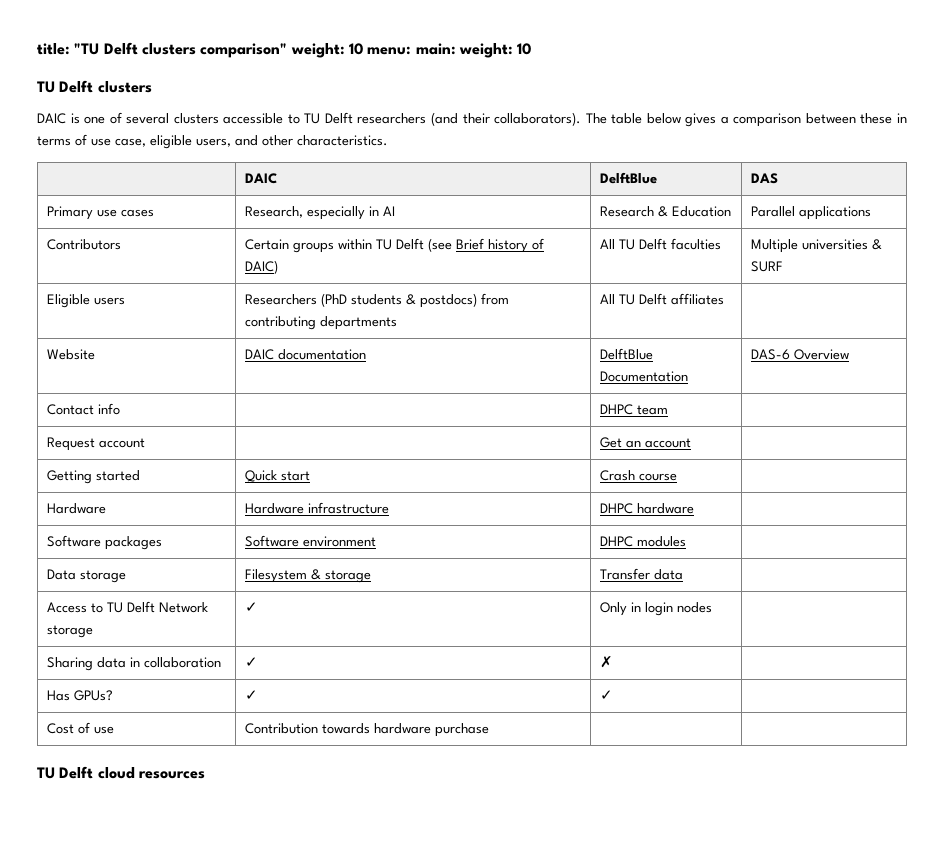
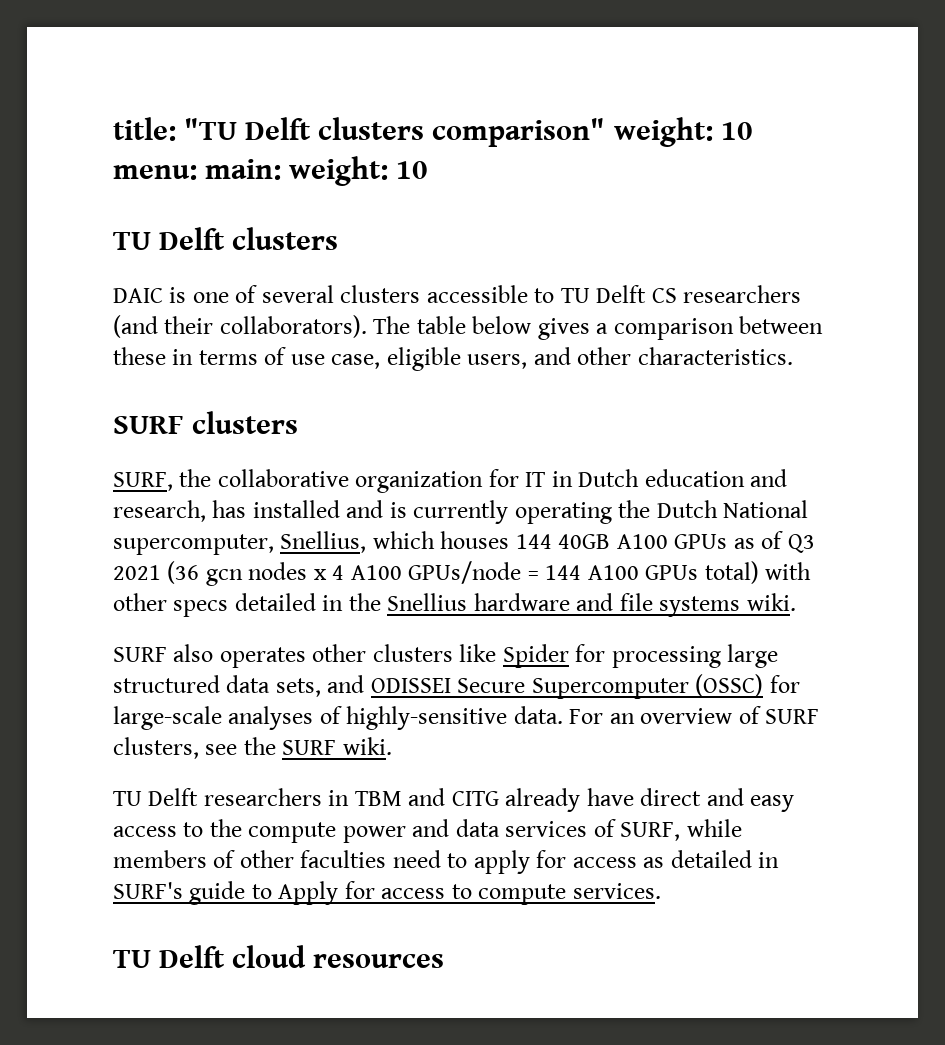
(353, 118) none -> [651,288,677,303] CS
[245,173,278,184] [600,172,658,184] [751,173,779,184] [47,206,155,220] [245,206,396,220] [600,206,732,217] [751,206,872,220] [47,239,122,250] [245,238,545,253] [245,260,279,274] [600,238,722,250] [751,239,883,253] [751,261,784,272] [47,294,126,308] [245,293,510,308] [245,316,398,330] [600,293,725,305] [47,349,96,360] [245,349,367,360] [600,348,654,360] [600,371,689,382] [751,349,850,360] [47,403,121,415] [600,404,669,415] [47,437,146,451] [600,437,692,448] [47,470,141,484] [245,470,311,482] [600,470,678,481] [47,503,107,514] [245,502,390,514] [600,503,695,514] [47,535,163,550] [245,535,377,547] [600,536,687,547] [47,569,127,583] [245,569,372,583] [600,568,684,580] [47,601,209,613] [47,625,94,638] [245,602,259,612] [600,602,713,616] [47,657,222,671] [245,657,259,667] [600,656,614,668] [47,690,114,701] [245,690,259,700] [600,690,614,700] [47,722,115,734] [245,723,490,737] // | DAIC | DelftBlue | DAS // Primary use cases | Research, especially in AI | Research & Education | Parallel applications // Contributors | Certain groups within TU Delft (see Brief history of DAIC) | All TU Delft faculties | Multiple universities & SURF // Eligible users | Researchers (PhD students & postdocs) from contributing departments | All TU Delft affiliates | // Website | DAIC documentation | DelftBlue Documentation | DAS-6 Overview // Contact info | | DHPC team | // Request account | | Get an account | // Getting started | Quick start | Crash course | // Hardware | Hardware infrastructure | DHPC hardware | // Software packages | Software environment | DHPC modules | // Data storage | Filesystem & storage | Transfer data | // Access to TU Delft Network storage | ✓ | Only in login nodes | // Sharing data in collaboration | ✓ | ✗ | // Has GPUs? | ✓ | ✓ | // Cost of use | Contribution towards hardware purchase | | -> [113,411,299,434] [113,469,788,493] [113,500,809,524] [113,531,815,555] [113,561,812,586] [113,593,796,617] [113,644,779,668] [113,674,800,699] [113,706,820,730] [113,737,392,759] [113,788,795,812] [113,819,742,843] [113,850,780,874] [113,881,661,905] // SURF clusters // SURF, the collaborative organization for IT in Dutch education and research, has installed and is currently operating the Dutch National supercomputer, Snellius, which houses 144 40GB A100 GPUs as of Q3 2021 (36 gcn nodes x 4 A100 GPUs/node = 144 A100 GPUs total) with other specs detailed in the Snellius hardware and file systems wiki. // SURF also operates other clusters like Spider for processing large structured data sets, and ODISSEI Secure Supercomputer (OSSC) for large-scale analyses of highly-sensitive data. For an overview of SURF clusters, see the SURF wiki. // TU Delft researchers in TBM and CITG already have direct and easy access to the compute power and data services of SURF, while members of other faculties need to apply for access as detailed in SURF's guide to Apply for access to compute services.

